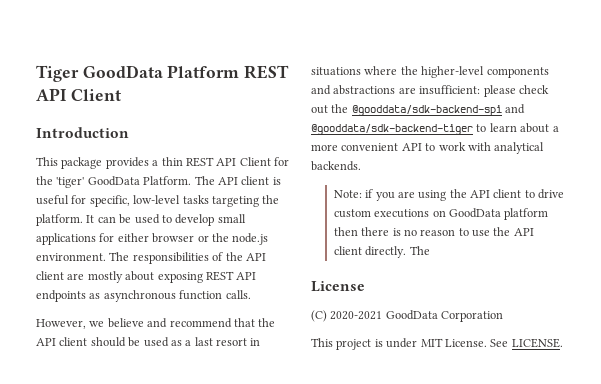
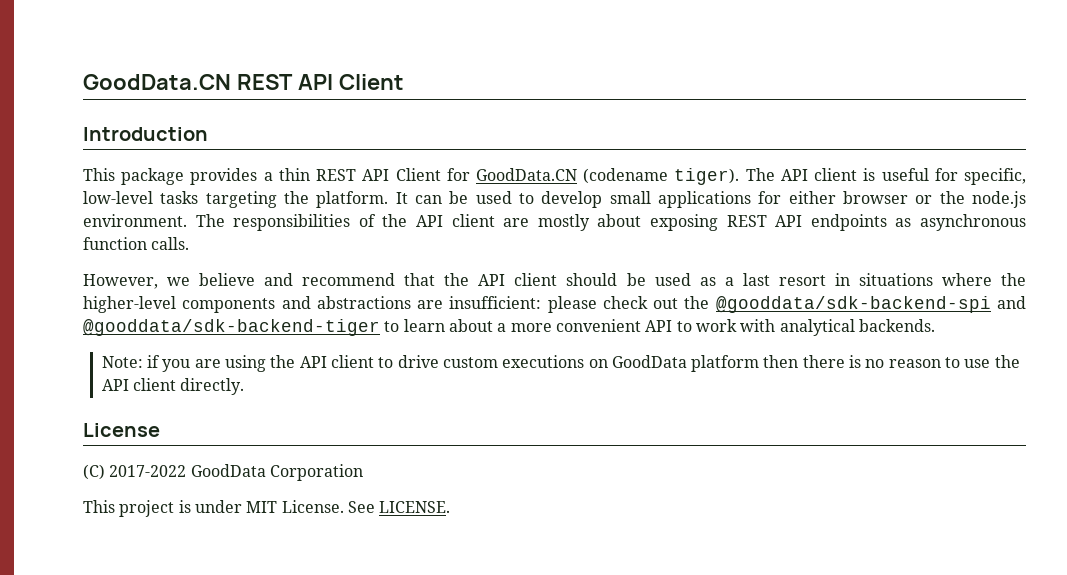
[36,65,240,82] Tiger GoodData Platform -> [83,74,231,90] GoodData.CN
[36,176,192,188] the 'tiger' GoodData Platform. -> [476,168,740,185] GoodData.CN (codename tiger).
[409,246,430,255] The -> (245, 386) none
[330,311,383,320] 2020-2021 -> [109,465,187,477] 2017-2022

